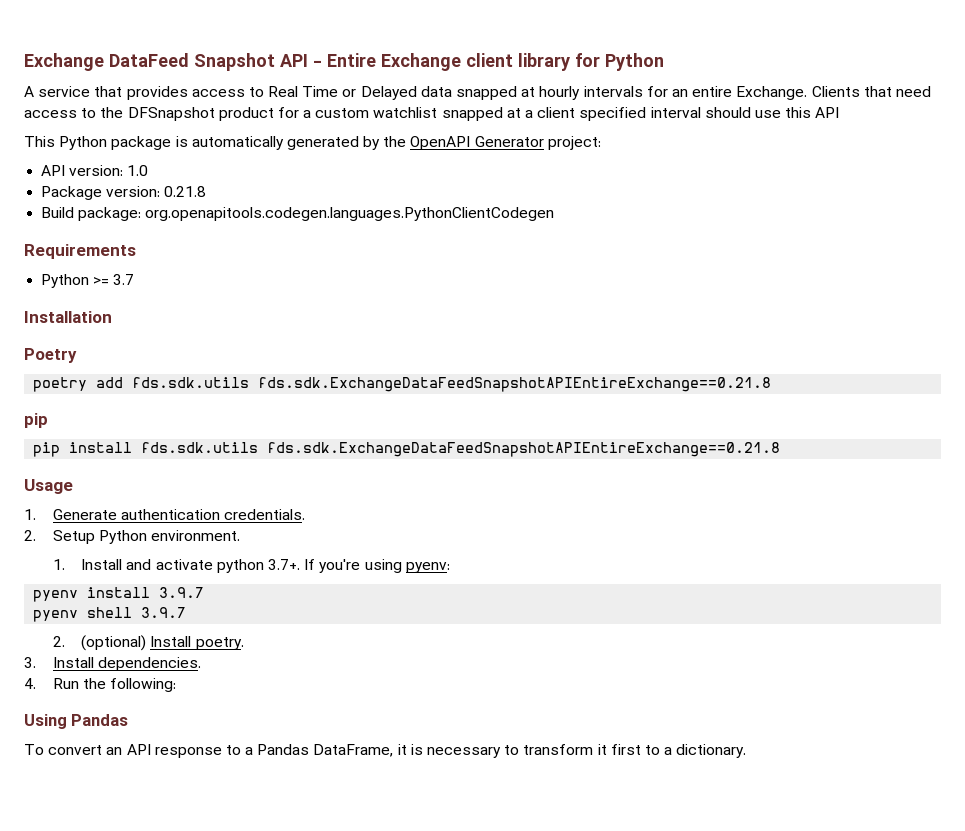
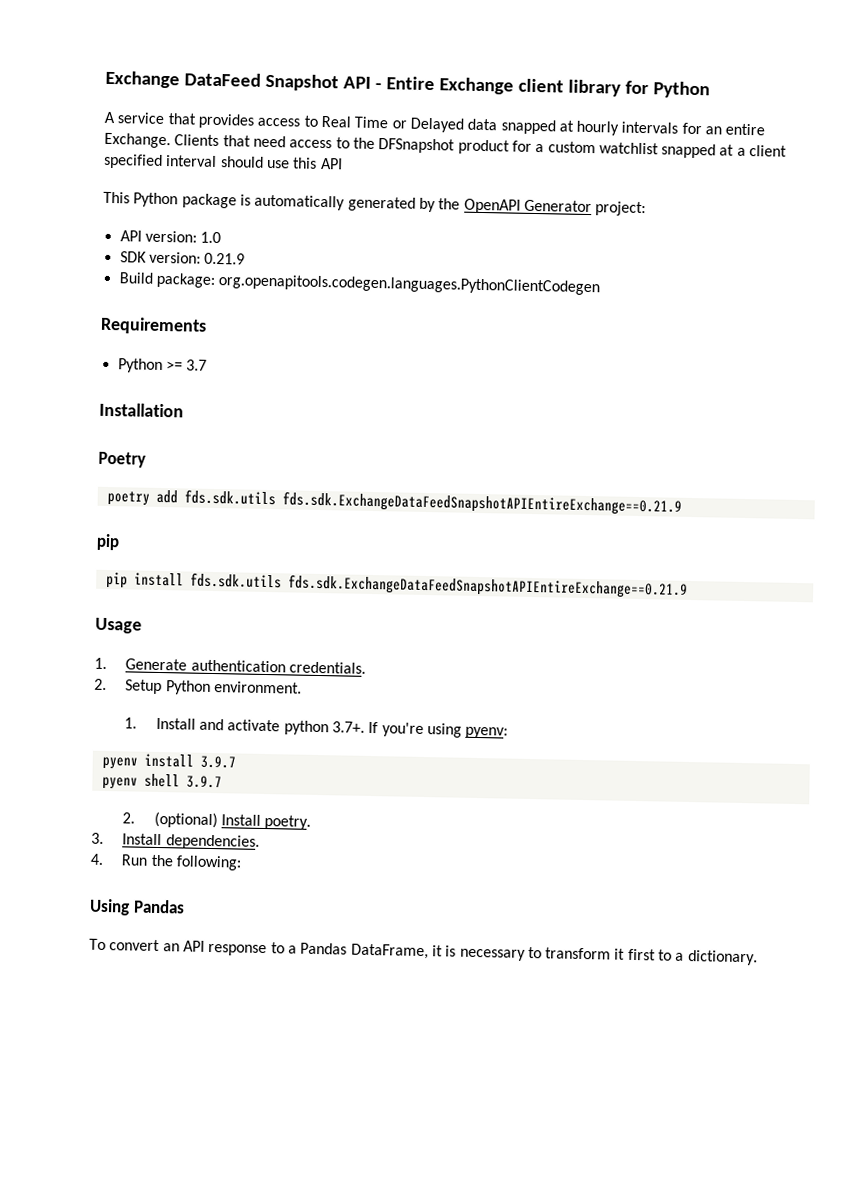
[41,186,207,200] Package version: 0.21.8 -> [119,251,246,265] SDK version: 0.21.9
[258,377,772,392] fds.sdk.ExchangeDataFeedSnapshotAPIEntireExchange==0.21.8 -> [281,491,682,516] fds.sdk.ExchangeDataFeedSnapshotAPIEntireExchange==0.21.9
[267,442,781,457] fds.sdk.ExchangeDataFeedSnapshotAPIEntireExchange==0.21.8 -> [287,574,688,599] fds.sdk.ExchangeDataFeedSnapshotAPIEntireExchange==0.21.9

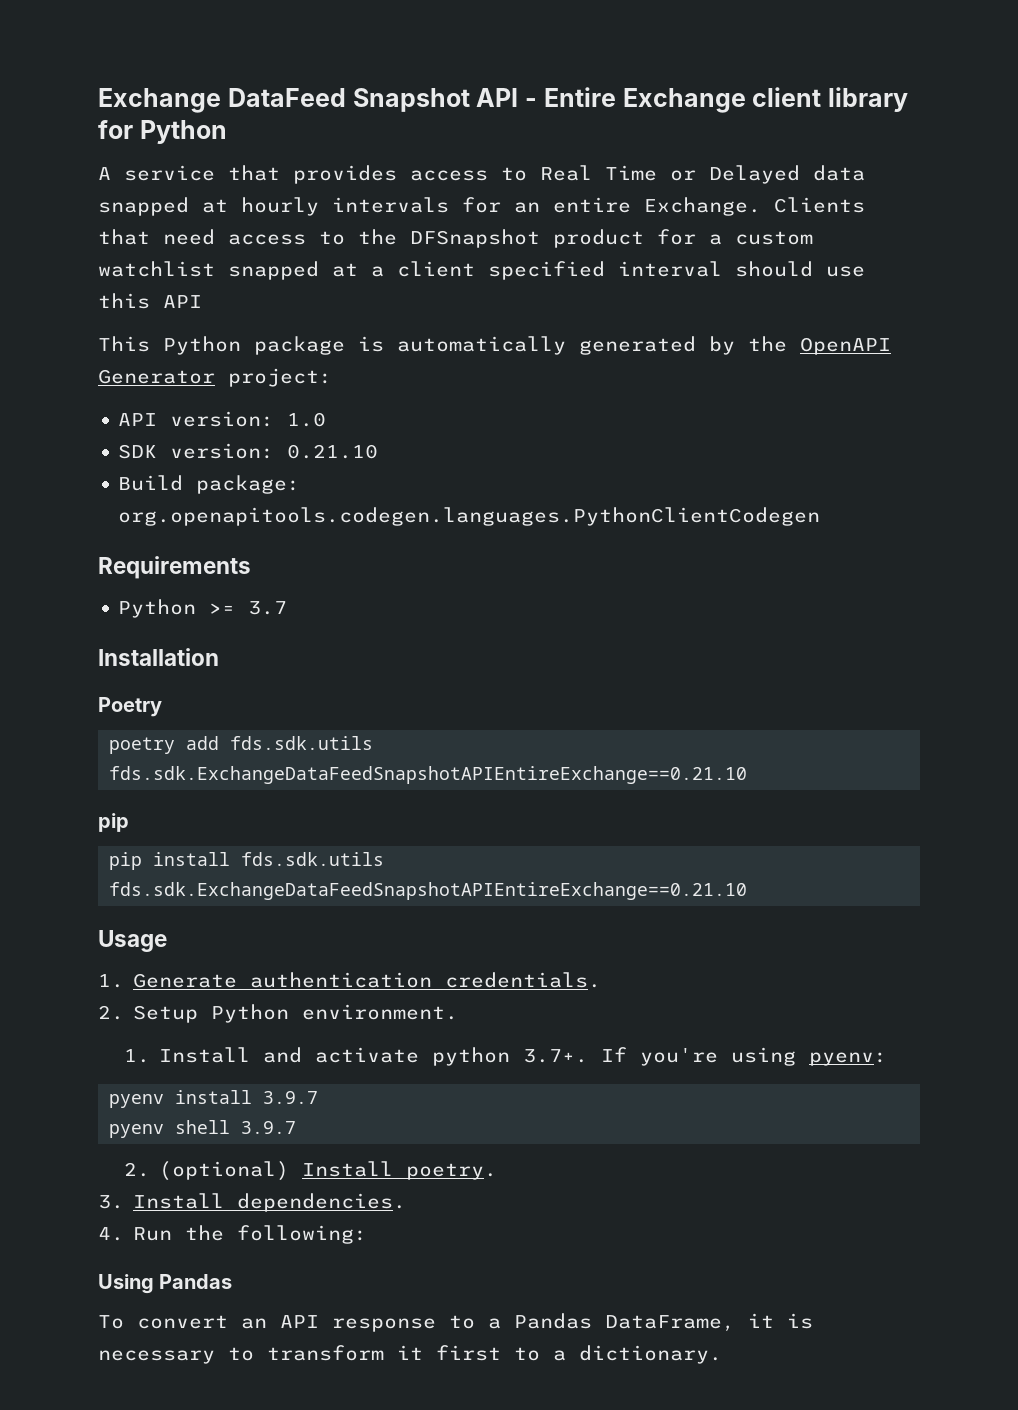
[204,252,246,265] 0.21.9 -> [287,444,379,459] 0.21.10
[281,491,682,516] fds.sdk.ExchangeDataFeedSnapshotAPIEntireExchange==0.21.9 -> [109,766,748,784] fds.sdk.ExchangeDataFeedSnapshotAPIEntireExchange==0.21.10
[287,574,688,599] fds.sdk.ExchangeDataFeedSnapshotAPIEntireExchange==0.21.9 -> [109,882,748,900] fds.sdk.ExchangeDataFeedSnapshotAPIEntireExchange==0.21.10

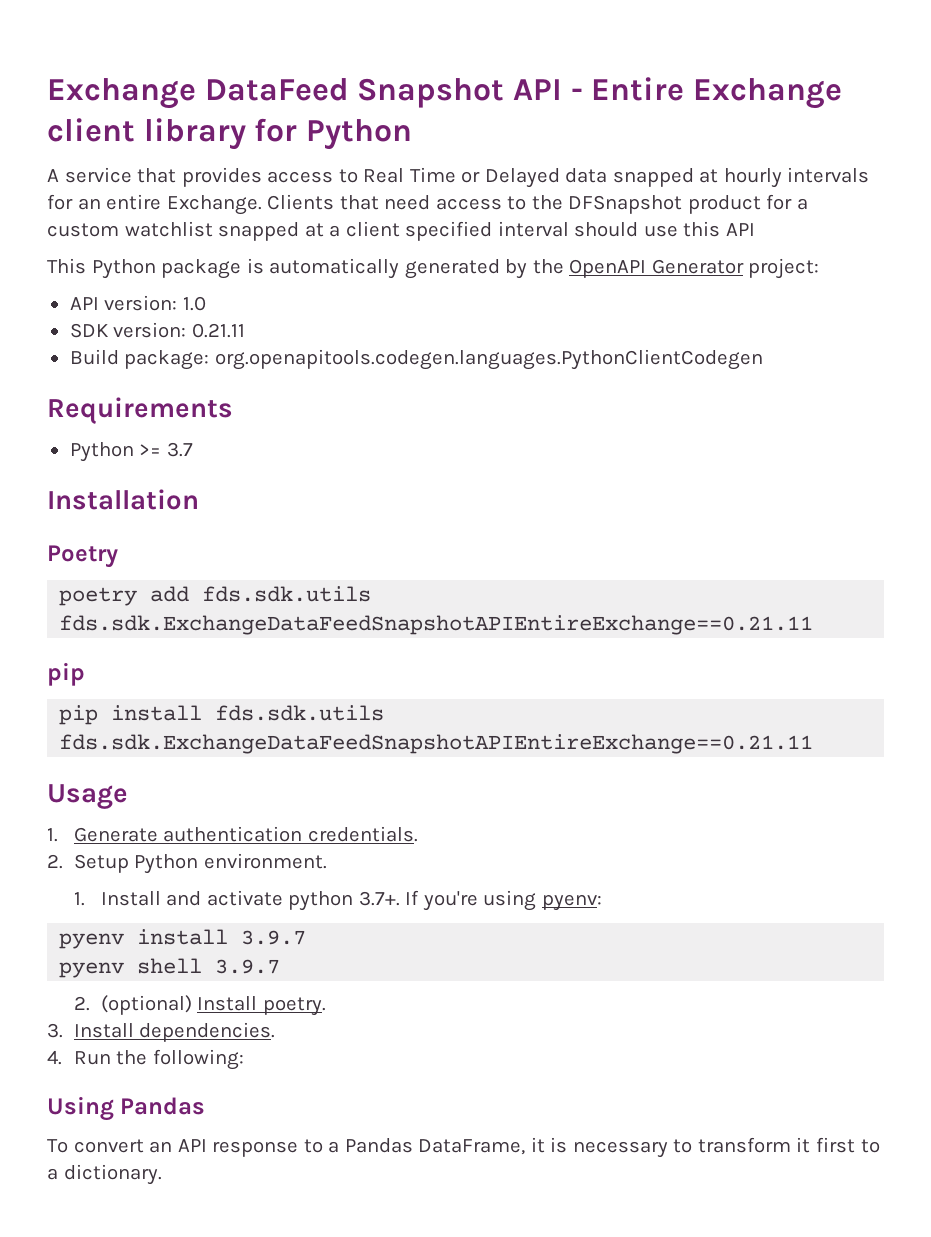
[287,444,379,459] 0.21.10 -> [191,323,245,338] 0.21.11
[109,766,748,784] fds.sdk.ExchangeDataFeedSnapshotAPIEntireExchange==0.21.10 -> [59,615,814,635] fds.sdk.ExchangeDataFeedSnapshotAPIEntireExchange==0.21.11
[109,882,748,900] fds.sdk.ExchangeDataFeedSnapshotAPIEntireExchange==0.21.10 -> [59,734,814,754] fds.sdk.ExchangeDataFeedSnapshotAPIEntireExchange==0.21.11

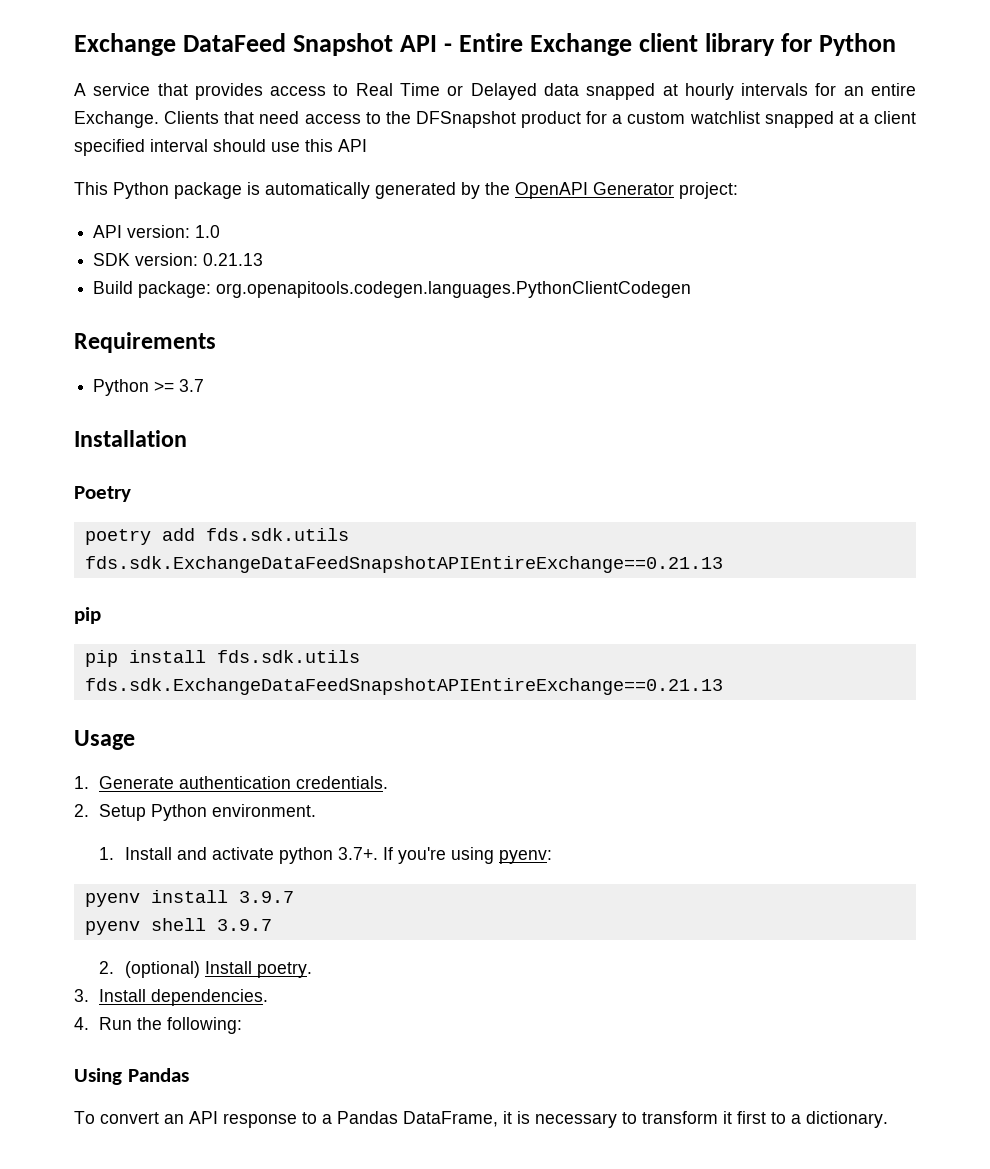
[191,323,245,338] 0.21.11 -> [203,253,264,266] 0.21.13
[59,615,814,635] fds.sdk.ExchangeDataFeedSnapshotAPIEntireExchange==0.21.11 -> [84,556,723,573] fds.sdk.ExchangeDataFeedSnapshotAPIEntireExchange==0.21.13
[59,734,814,754] fds.sdk.ExchangeDataFeedSnapshotAPIEntireExchange==0.21.11 -> [84,678,723,695] fds.sdk.ExchangeDataFeedSnapshotAPIEntireExchange==0.21.13

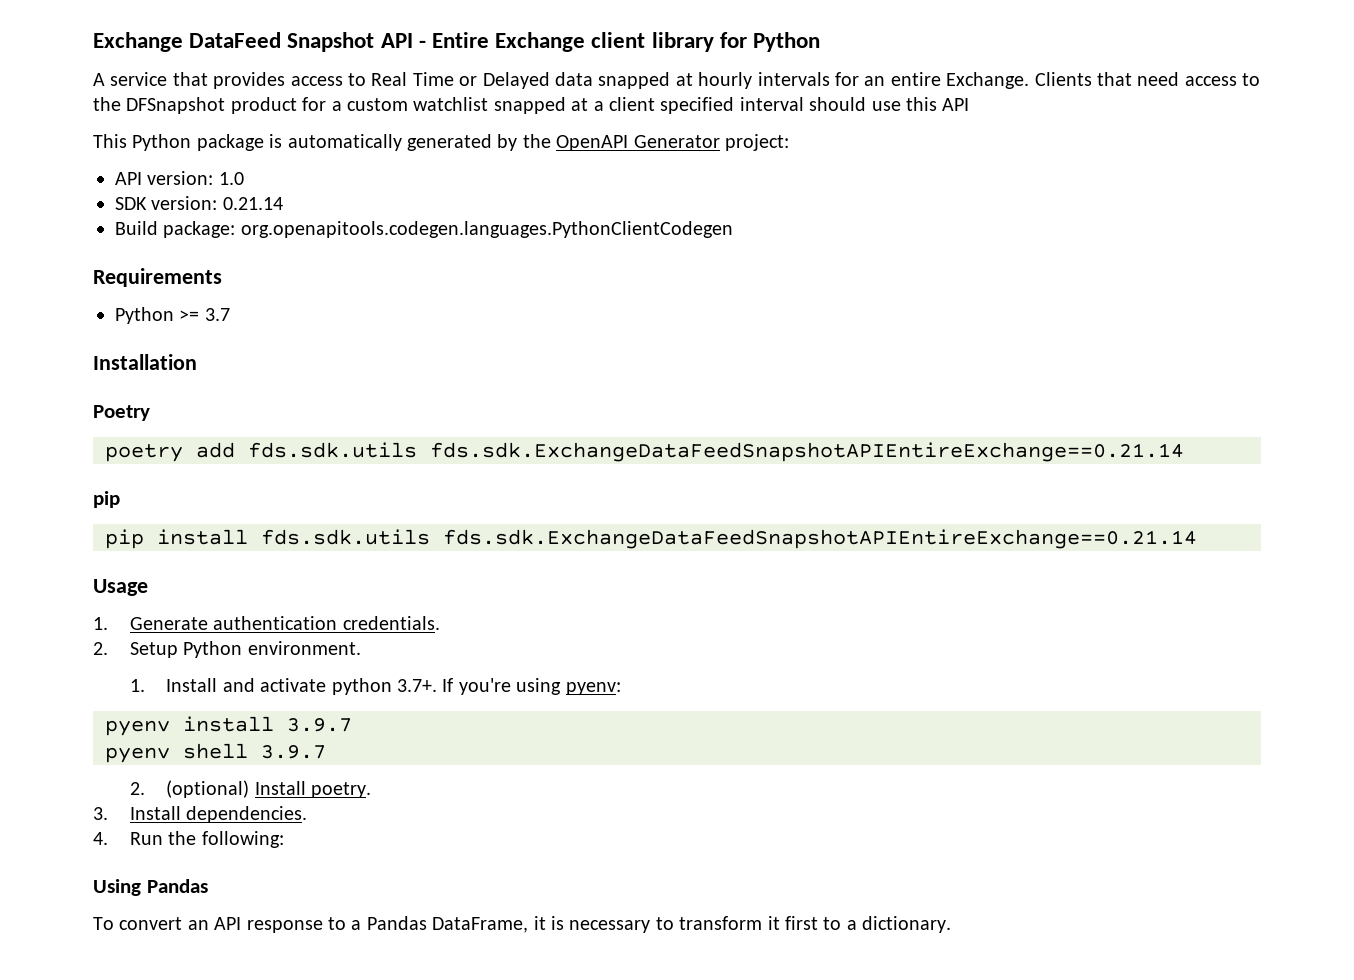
[203,253,264,266] 0.21.13 -> [222,197,283,210] 0.21.14
[84,556,723,573] fds.sdk.ExchangeDataFeedSnapshotAPIEntireExchange==0.21.13 -> [430,442,1184,462] fds.sdk.ExchangeDataFeedSnapshotAPIEntireExchange==0.21.14
[84,678,723,695] fds.sdk.ExchangeDataFeedSnapshotAPIEntireExchange==0.21.13 -> [443,529,1197,549] fds.sdk.ExchangeDataFeedSnapshotAPIEntireExchange==0.21.14

